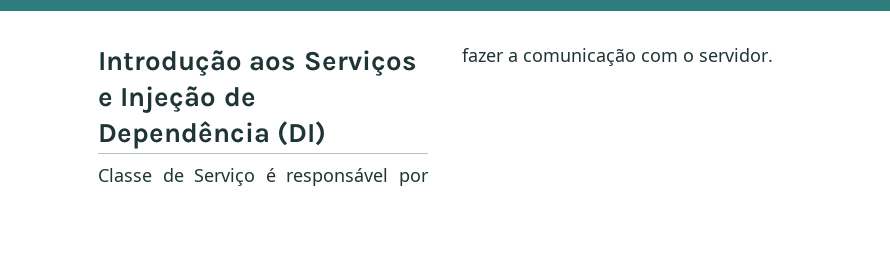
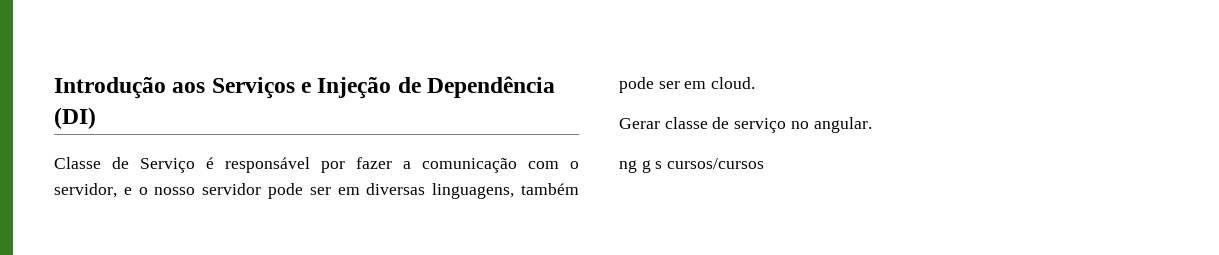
[699,48,773,62] servidor. -> [54,183,579,199] [619,77,756,93] [619,117,872,133] [619,158,765,173] servidor, e o nosso servidor pode ser em diversas linguagens, também pode ser em cloud. // Gerar classe de serviço no angular. // ng g s cursos/cursos

